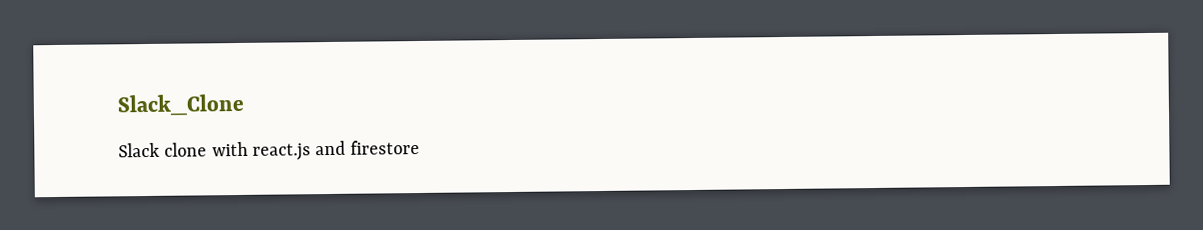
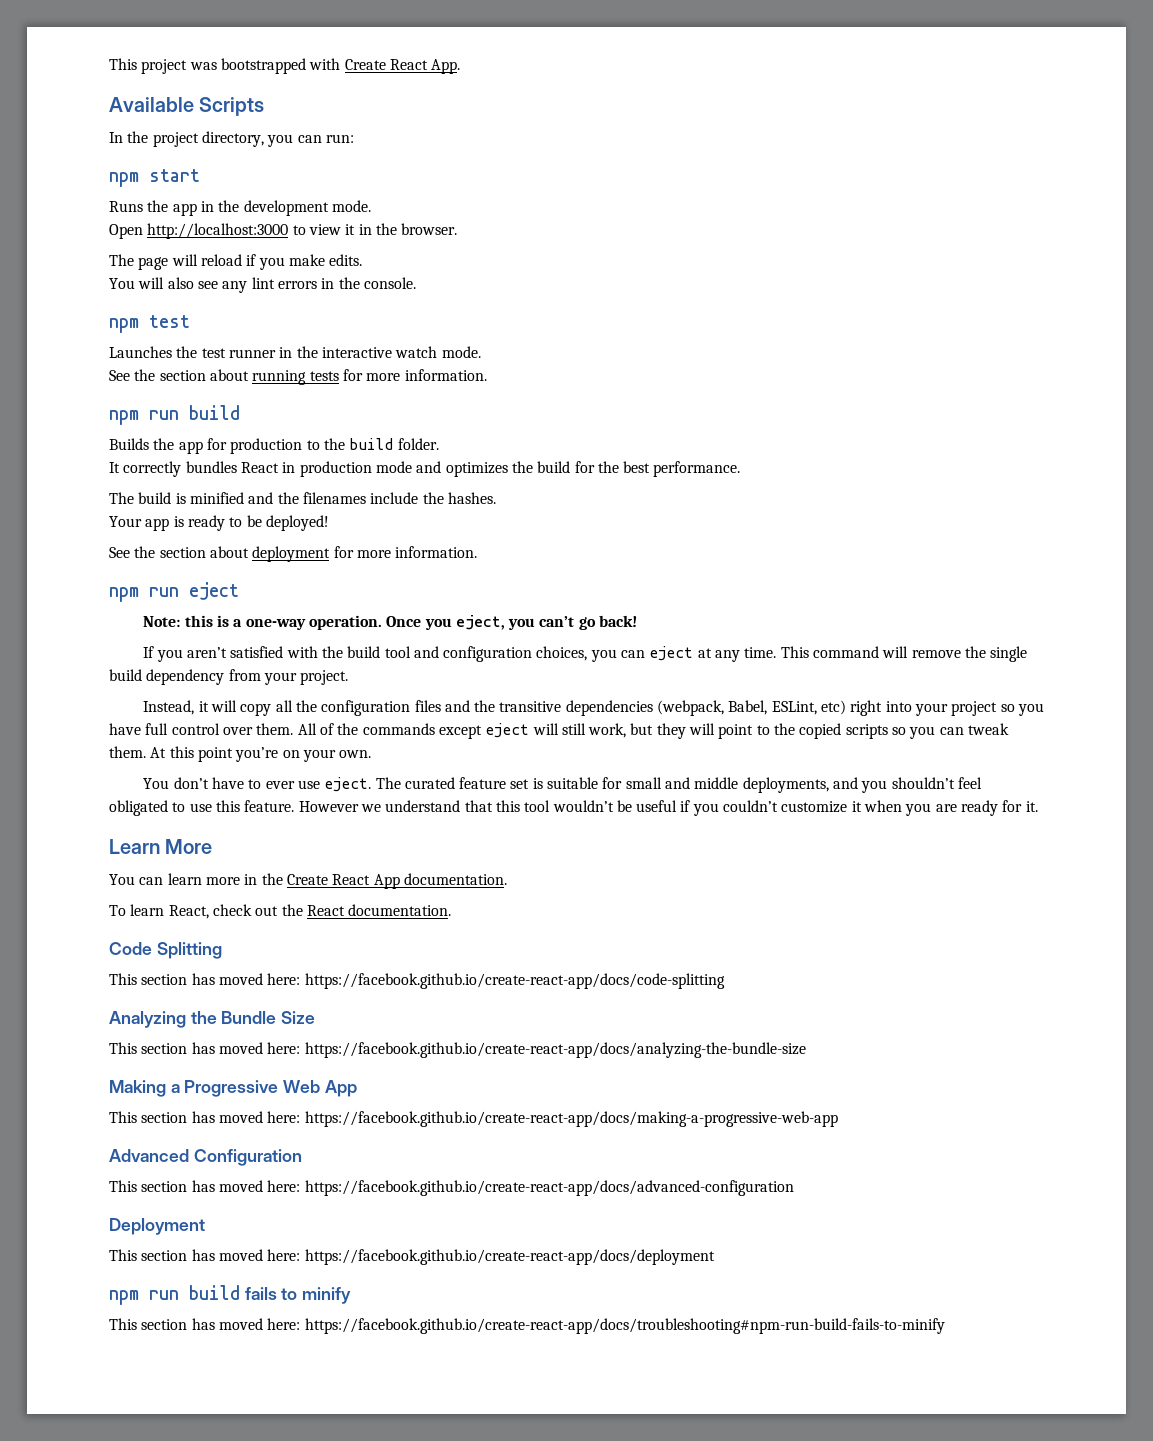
[117,93,244,117] [118,139,421,161] Slack_Clone // Slack clone with react.js and firestore -> [109,58,461,74] [109,97,265,116] [109,131,354,147] [109,169,200,187] [109,200,371,216] [109,223,458,239] [109,254,363,270] [109,277,416,293] [109,315,190,333] [109,346,481,358] [109,369,487,385] [109,405,240,425] [109,438,439,454] [109,461,741,477] [109,492,496,504] [109,515,329,531] [109,546,478,562] [109,582,239,602] [143,615,638,630] [143,646,1028,662] [109,669,349,685] [143,700,1044,716] [109,723,1010,739] [109,746,372,762] [143,777,982,793] [109,800,1038,816] [109,839,213,854] [109,873,507,889] [109,904,452,919] [109,942,222,959] [109,973,725,989] [109,1011,316,1028] [109,1042,806,1058] [109,1080,357,1097] [109,1111,838,1127] [109,1149,302,1166] [109,1180,794,1196] [109,1218,205,1235] [109,1249,715,1265] [109,1285,352,1305] [109,1318,945,1334] This project was bootstrapped with Create React App. // Available Scripts // In the project directory, you can run: // npm start // Runs the app in the development mode. // Open http://localhost:3000 to view it in the browser. // The page will reload if you make edits. // You will also see any lint errors in the console. // npm test // Launches the test runner in the interactive watch mode. // See the section about running tests for more information. // npm run build // Builds the app for production to the build folder. // It correctly bundles React in production mode and optimizes the build for the best performance. // The build is minified and the filenames include the hashes. // Your app is ready to be deployed! // See the section about deployment for more information. // npm run eject // Note: this is a one-way operation. Once you eject, you can’t go back! // If you aren’t satisfied with the build tool and configuration choices, you can eject at any time. This command will remove the single build dependency from your project. // Instead, it will copy all the configuration files and the transitive dependencies (webpack, Babel, ESLint, etc) right into your project so you have full control over them. All of the commands except eject will still work, but they will point to the copied scripts so you can tweak them. At this point you’re on your own. // You don’t have to ever use eject. The curated feature set is suitable for small and middle deployments, and you shouldn’t feel obligated to use this feature. However we understand that this tool wouldn’t be useful if you couldn’t customize it when you are ready for it. // Learn More // You can learn more in the Create React App documentation. // To learn React, check out the React documentation. // Code Splitting // This section has moved here: https://facebook.github.io/create-react-app/docs/code-splitting // Analyzing the Bundle Size // This section has moved here: https://facebook.github.io/create-react-app/docs/analyzing-the-bundle-size // Making a Progressive Web App // This section has moved here: https://facebook.github.io/create-react-app/docs/making-a-progressive-web-app // Advanced Configuration // This section has moved here: https://facebook.github.io/create-react-app/docs/advanced-configuration // Deployment // This section has moved here: https://facebook.github.io/create-react-app/docs/deployment // npm run build fails to minify // This section has moved here: https://facebook.github.io/create-react-app/docs/troubleshooting#npm-run-build-fails-to-minify

